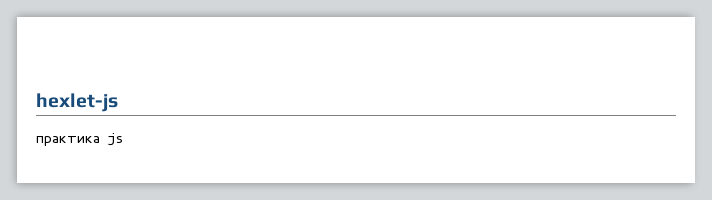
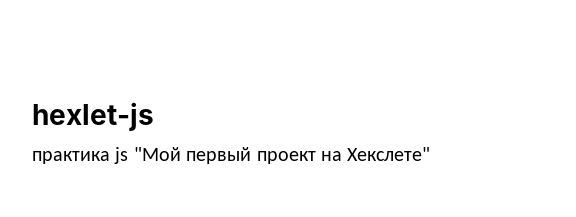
(124, 139) none -> [133,147,431,164] "Мой первый проект на Хекслете"

